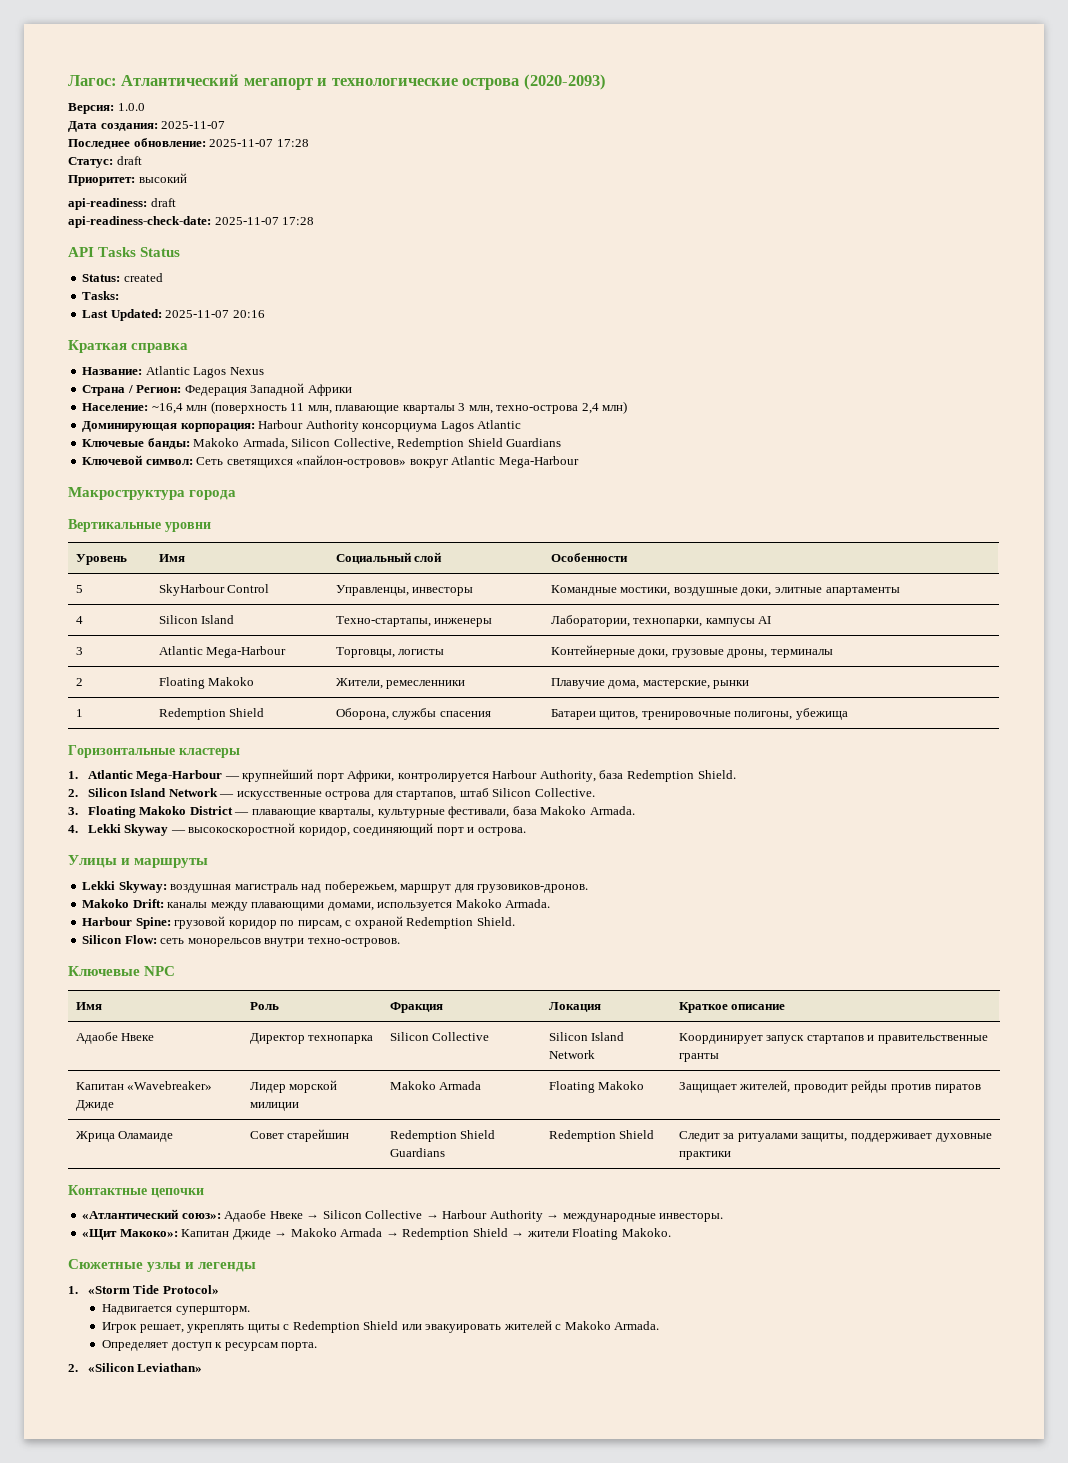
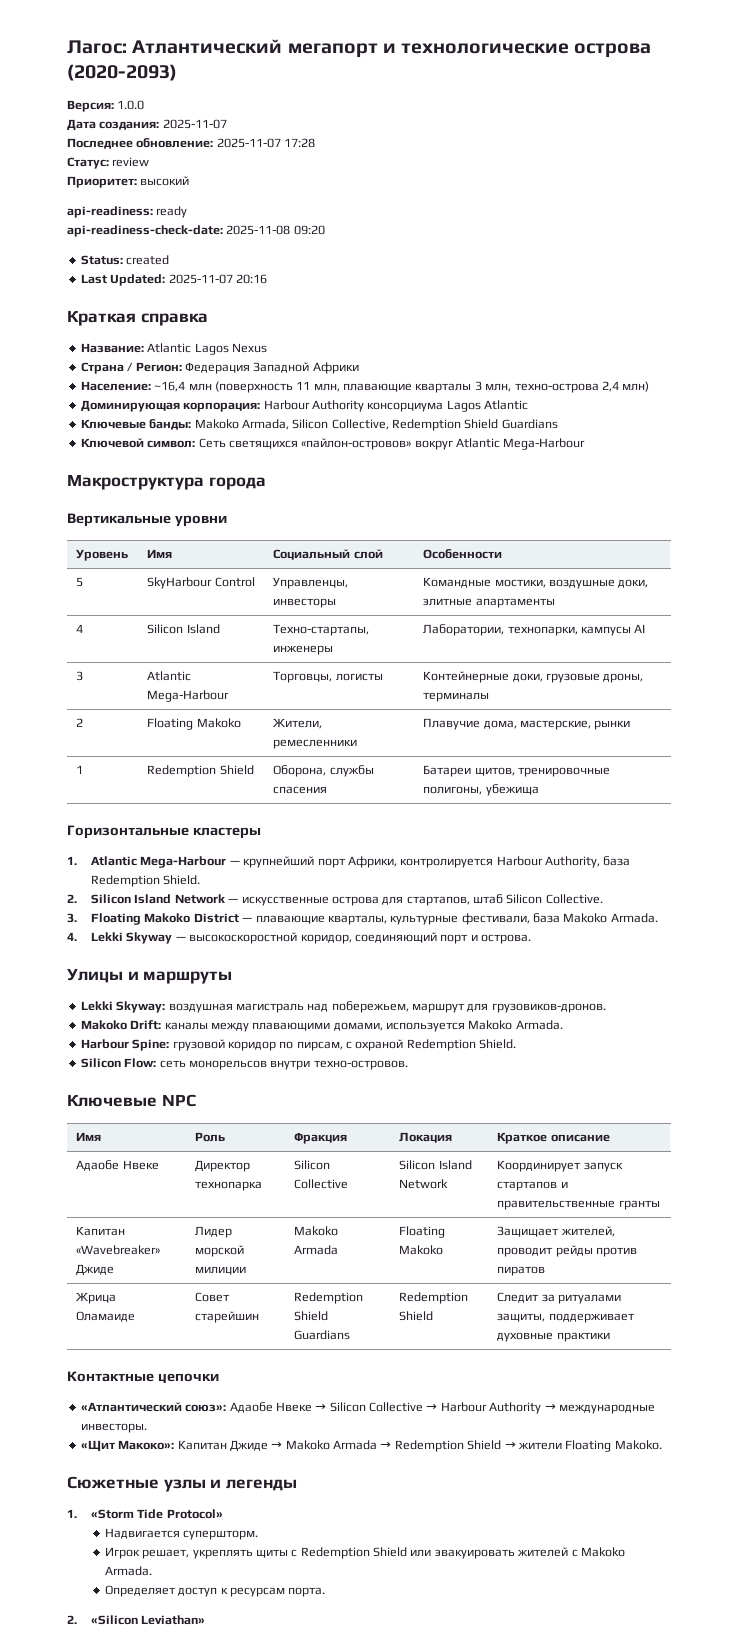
[116,156,142,165] draft -> [112,157,150,167] review
[150,198,176,207] draft -> [156,206,188,218] ready
[214,217,315,225] [68,247,181,257] 2025-11-07 17:28 // API Tasks Status -> [226,225,325,235] 2025-11-08 09:20
[82,291,120,300] // Tasks: -> (170, 260) none

